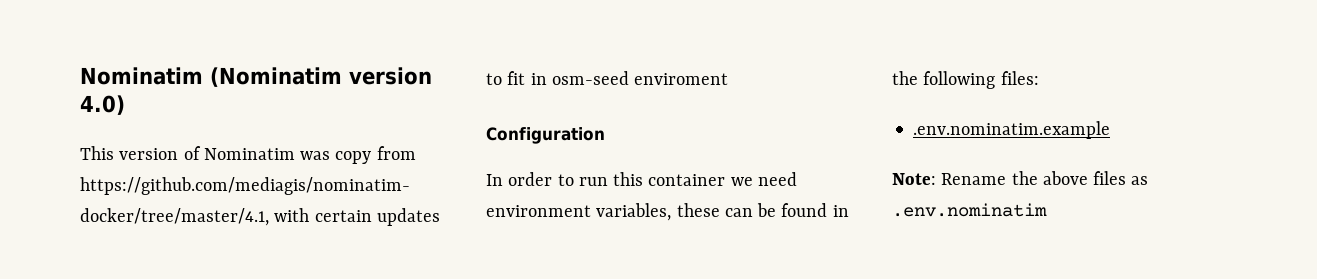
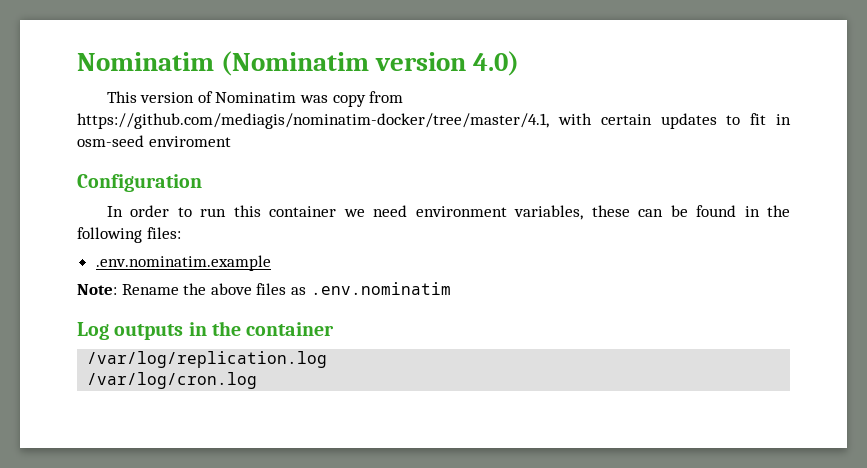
(1047, 210) none -> [77,321,335,340] [87,351,328,368] [87,372,258,389] // Log outputs in the container // /var/log/replication.log // /var/log/cron.log

